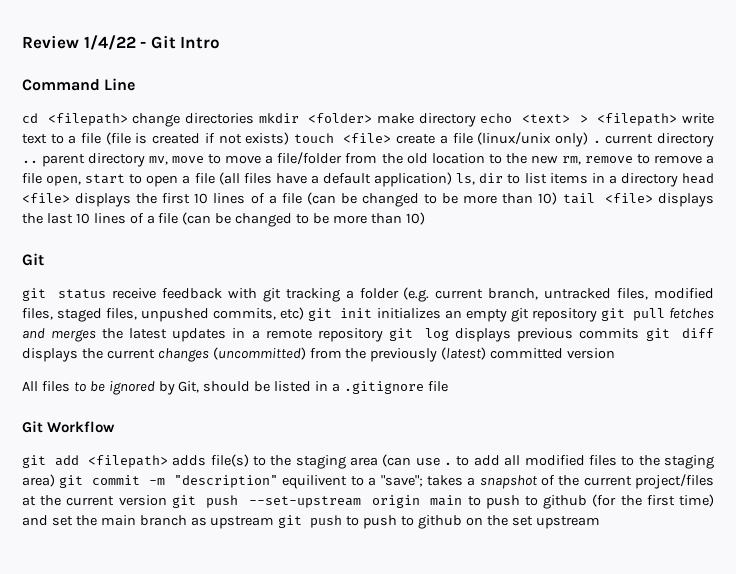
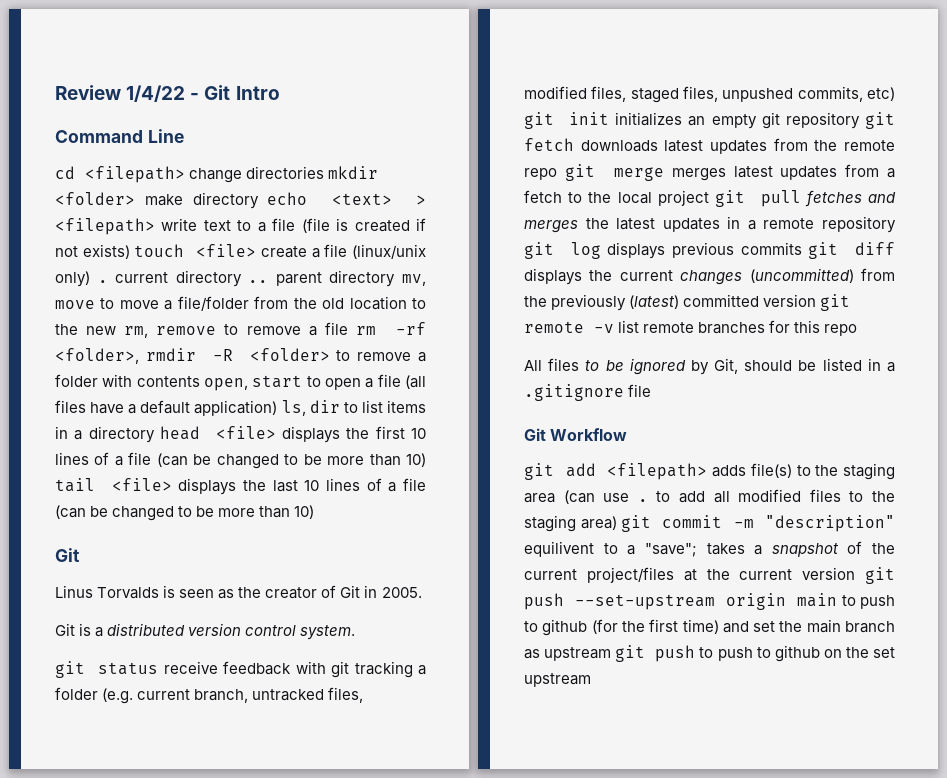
(42, 178) none -> [355,322,427,335] [55,348,427,364] [55,374,200,387] rm -rf <folder>, rmdir -R <folder> to remove a folder with contents
(44, 259) none -> [55,585,422,599] [55,623,356,640] // Linus Torvalds is seen as the creator of Git in 2005. // Git is a distributed version control system.
(625, 314) none -> [524,138,895,154] [524,164,895,181] [524,190,746,207] fetch downloads latest updates from the remote repo git merge merges latest updates from a fetch to the local project git
(616, 353) none -> [820,294,851,311] [524,320,858,336] git remote -v list remote branches for this repo

